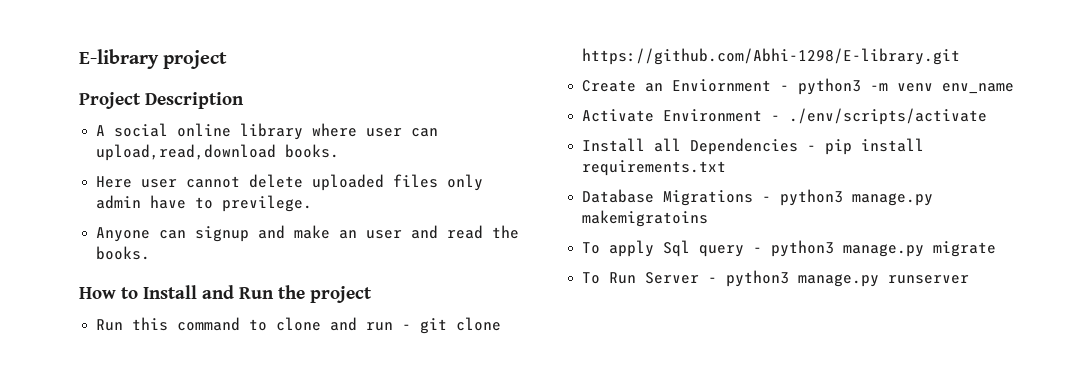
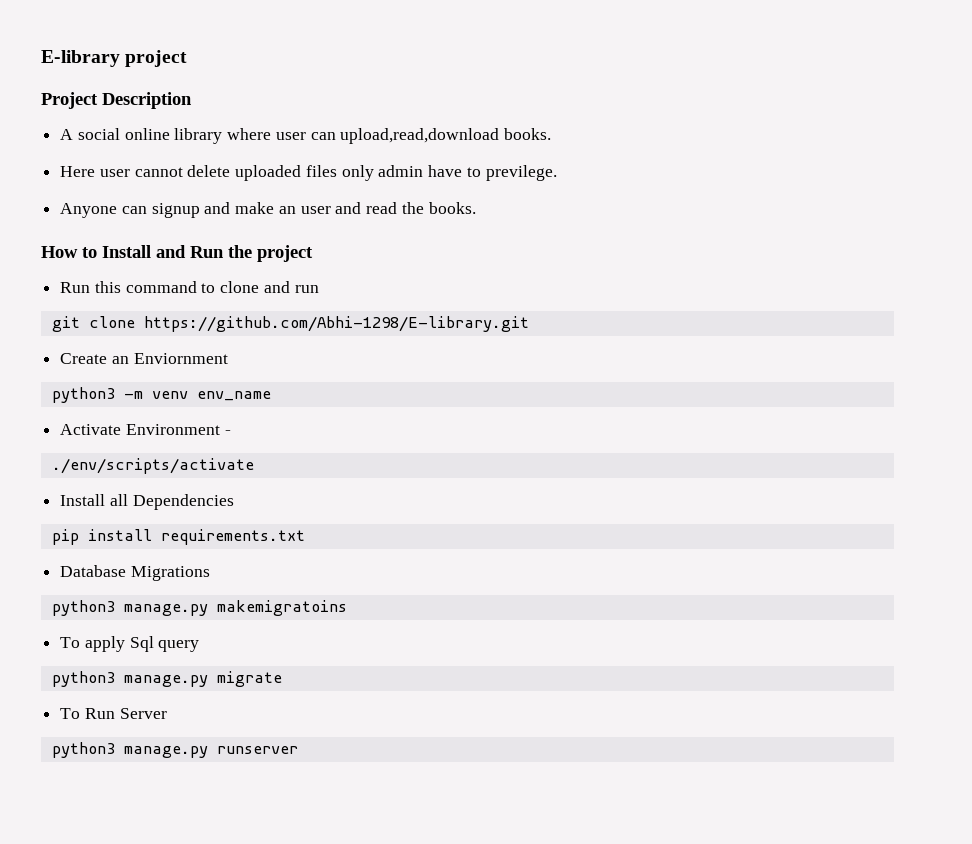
[402,324,412,330] - -> (319, 289) //
[780,85,790,91] - -> (228, 358) //
(781, 118) none -> (231, 432) //
[807,145,817,151] - -> (234, 502) //
[762,196,772,202] - -> (210, 573) //
[753,247,763,253] - -> (200, 646) //
[708,277,718,283] - -> (167, 713) //

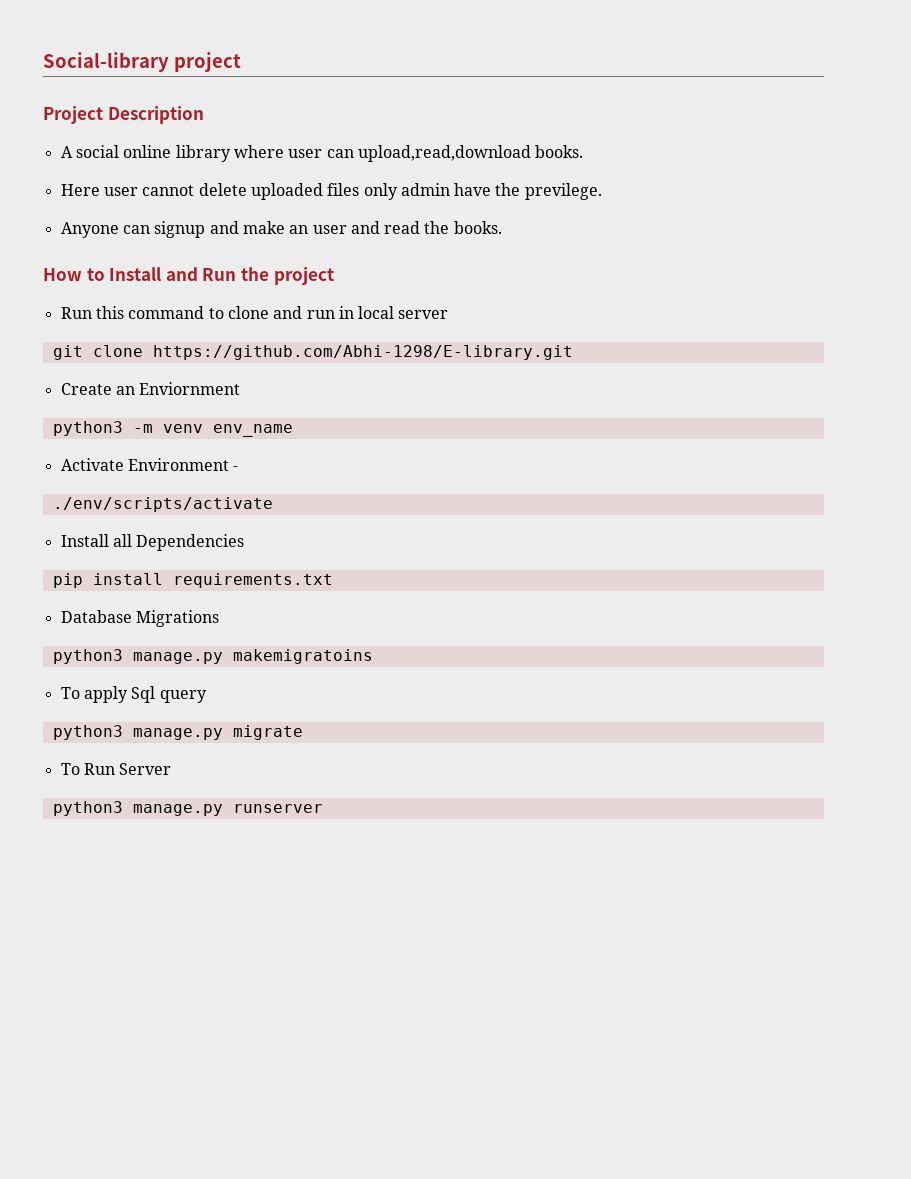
[41,50,120,67] E-library -> [43,52,169,72] Social-library
[466,167,481,177] to -> [495,183,521,196] the
(319, 289) none -> [338,306,449,319] in local server

